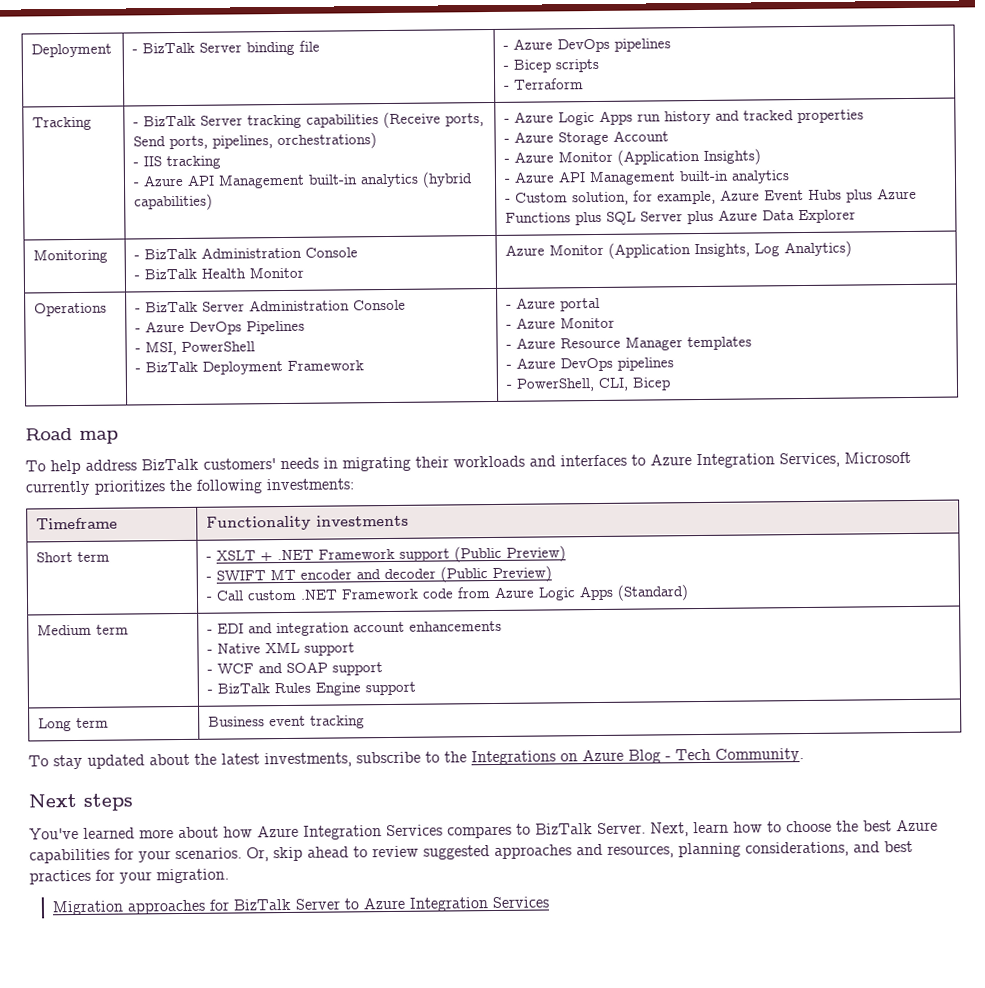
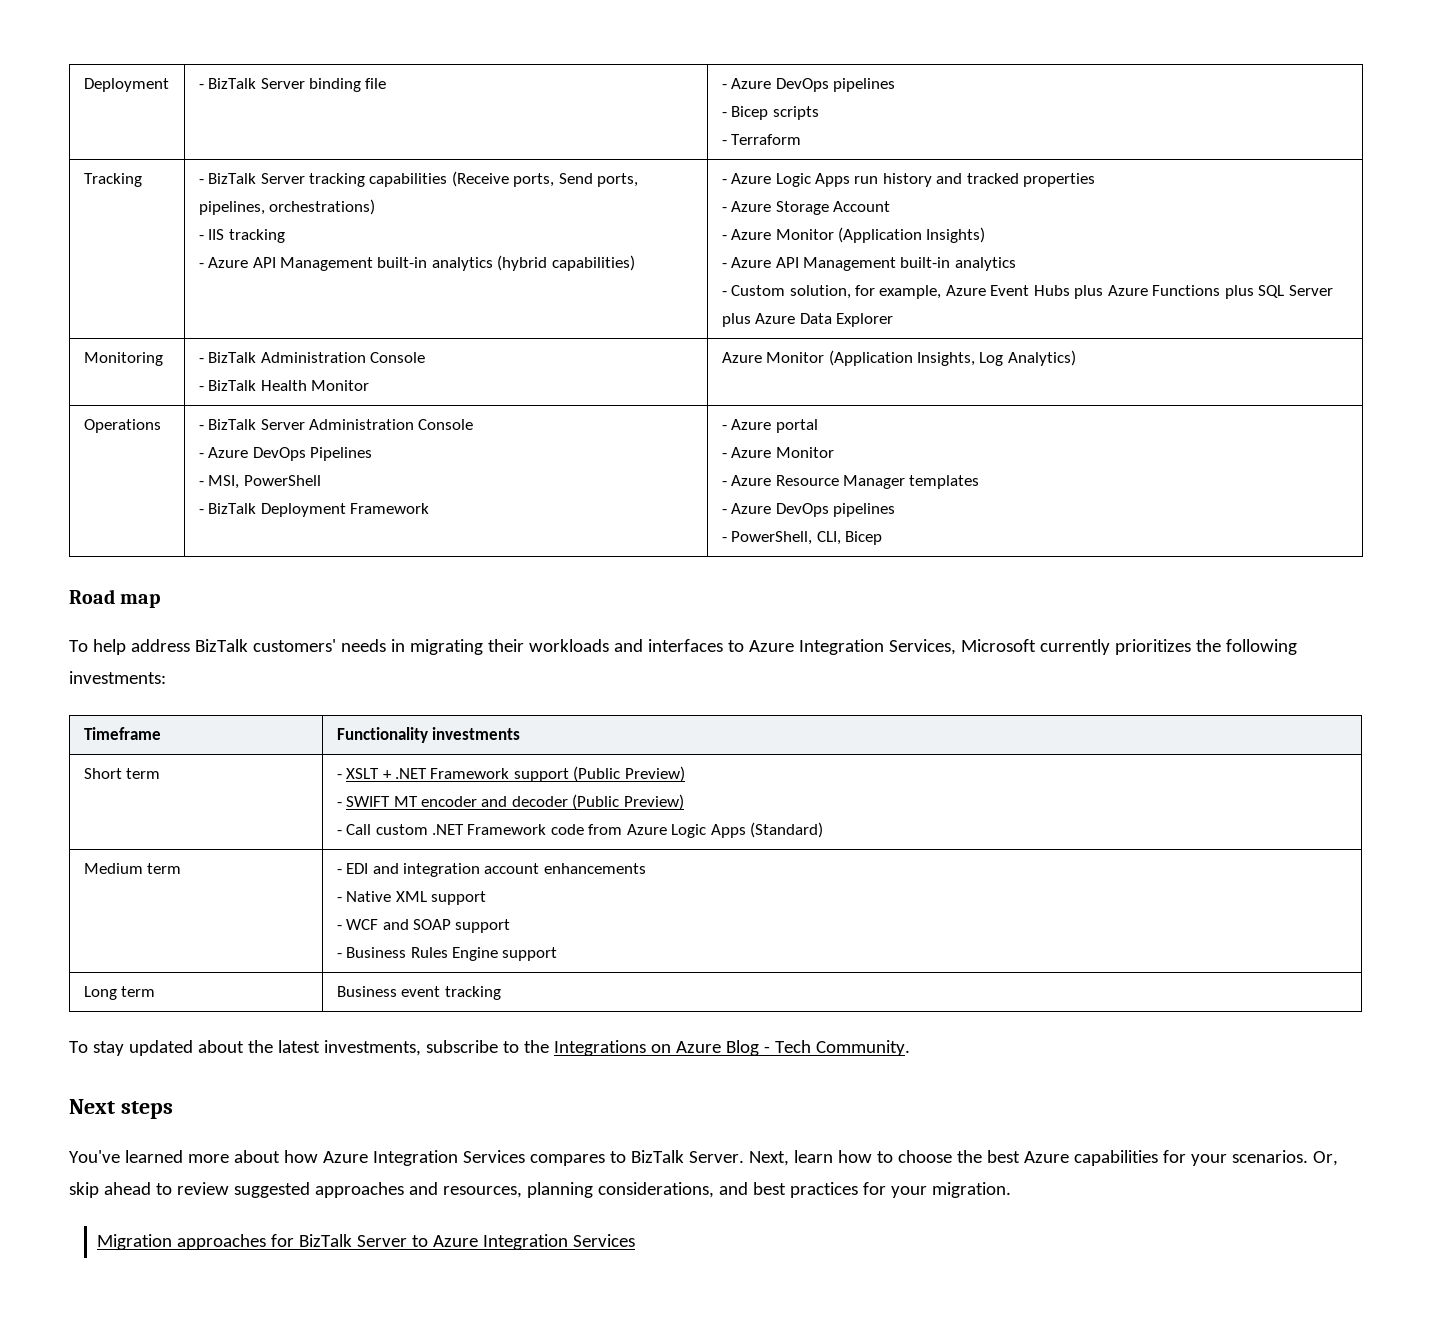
[217,683,271,694] BizTalk -> [346,947,407,958] Business

